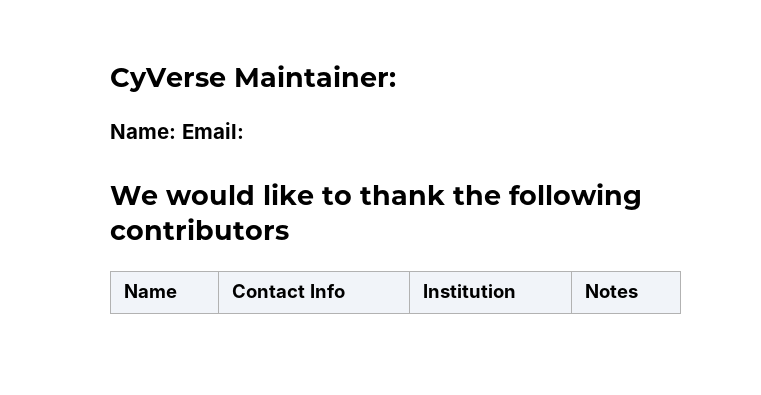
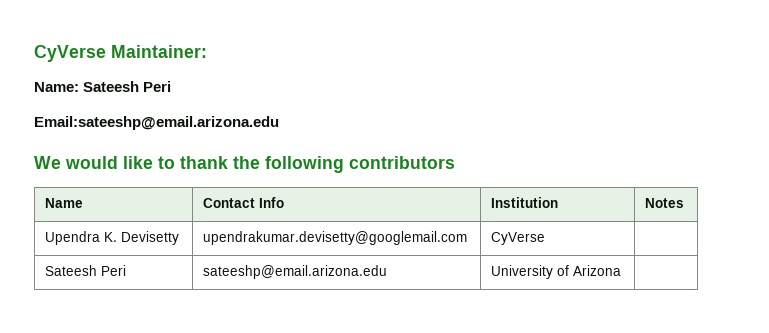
[182,122,244,139] Email: -> [83,81,172,92] [34,116,279,130] Sateesh Peri // Email:sateeshp@email.arizona.edu
(639, 291) none -> [45,231,180,245] [203,231,468,245] [491,232,546,245] [45,265,127,276] [203,265,388,279] [491,265,622,279] // Upendra K. Devisetty | upendrakumar.devisetty@googlemail.com | CyVerse | // Sateesh Peri | sateeshp@email.arizona.edu | University of Arizona |

